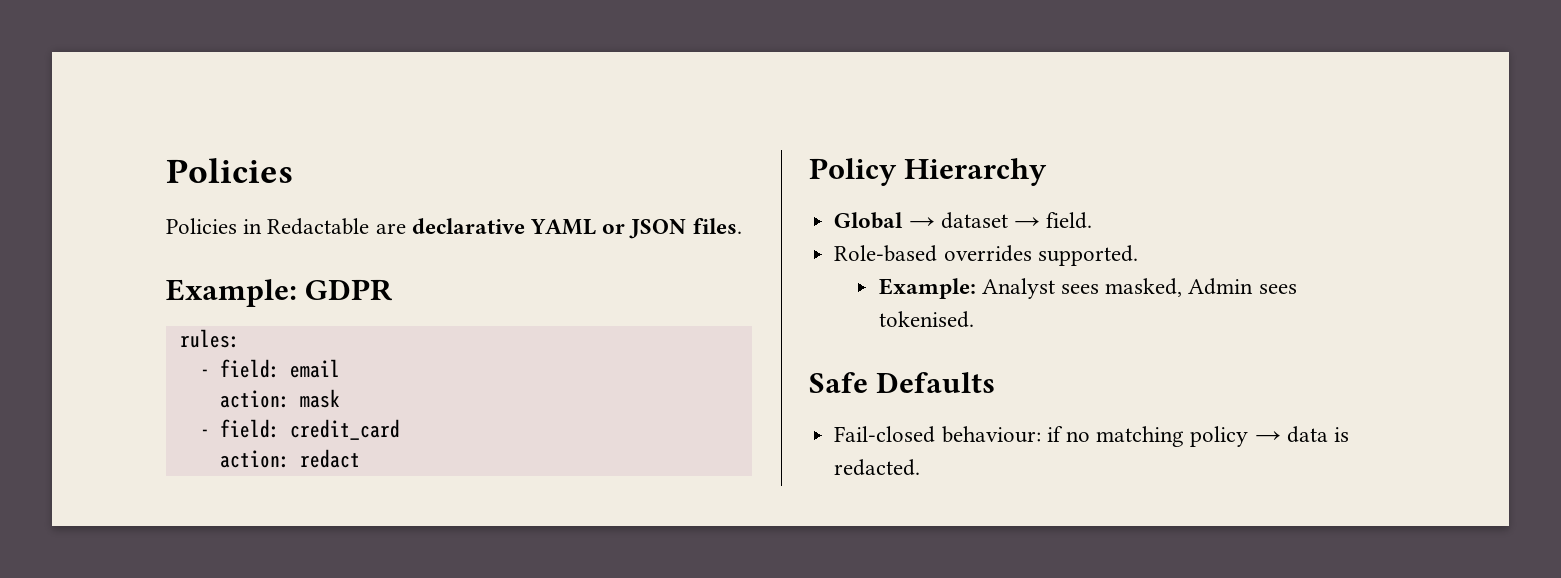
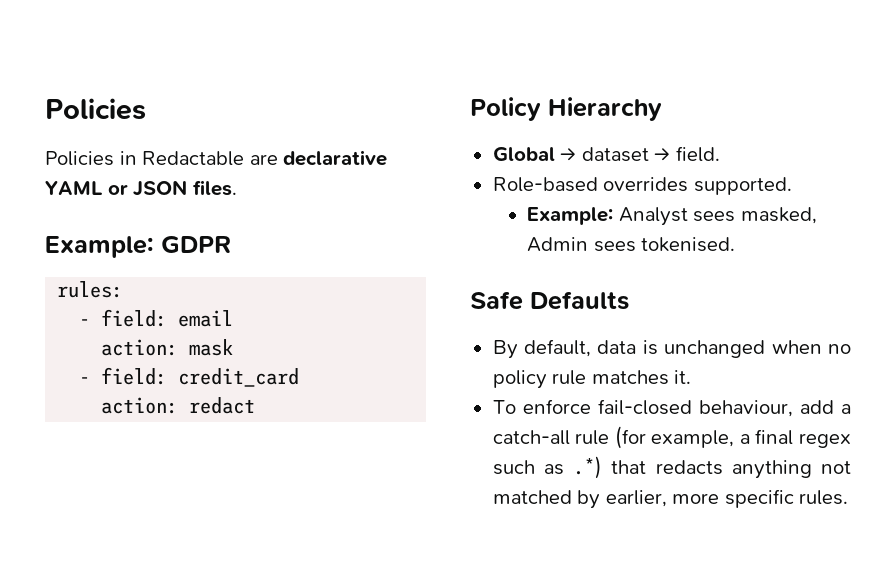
[834,426,1349,447] [834,459,921,476] Fail-closed behaviour: if no matching policy → data is redacted. -> [492,339,851,359] [492,370,692,389] [492,399,851,417] [492,426,851,449] [492,456,851,479] [492,489,849,509] By default, data is unchanged when no policy rule matches it. // To enforce fail-closed behaviour, add a catch-all rule (for example, a final regex such as .*) that redacts anything not matched by earlier, more specific rules.

